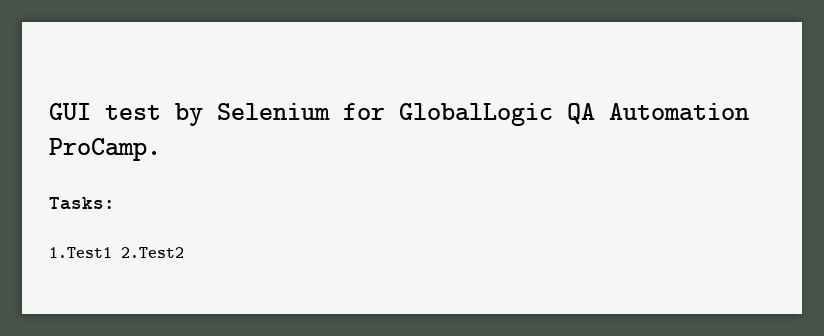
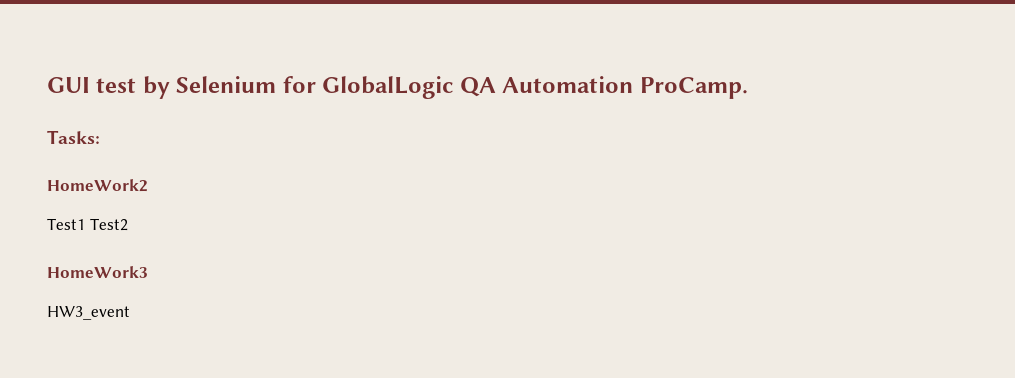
[49,247,184,258] 1.Test1 2.Test2 -> [47,179,148,192] [47,218,128,231] [47,266,148,278] [47,306,130,320] HomeWork2 // Test1 Test2 // HomeWork3 // HW3_event

